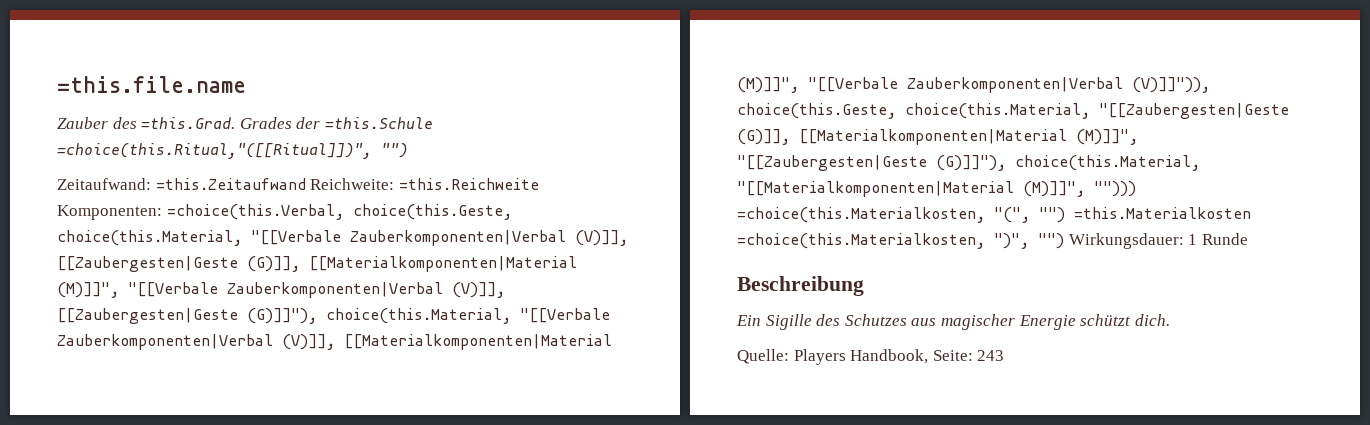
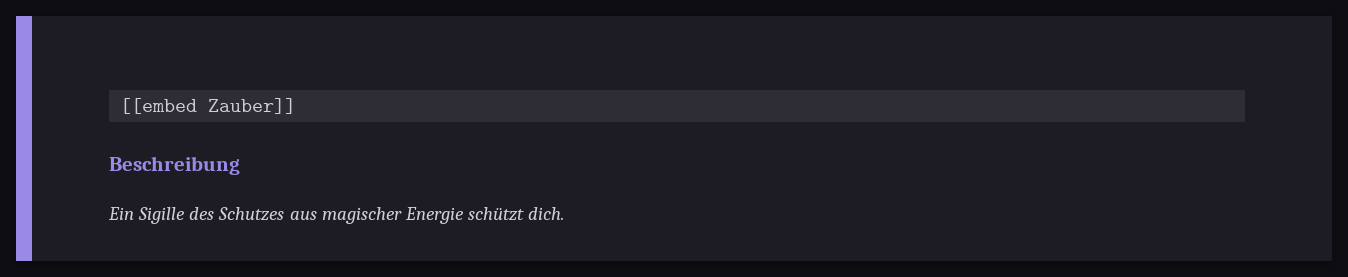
[57,76,246,93] [57,117,433,129] [57,143,408,159] [57,178,539,190] [57,204,512,220] [57,230,628,246] [57,256,577,272] [57,282,505,298] [57,308,610,324] [57,334,612,350] [737,77,1210,93] [737,103,1289,119] [737,129,1138,145] [737,155,1200,171] [737,181,1136,197] [737,207,1251,223] [737,233,1248,249] =this.file.name // Zauber des =this.Grad. Grades der =this.Schule =choice(this.Ritual,"([[Ritual]])", "") // Zeitaufwand: =this.Zeitaufwand Reichweite: =this.Reichweite Komponenten: =choice(this.Verbal, choice(this.Geste, choice(this.Material, "[[Verbale Zauberkomponenten|Verbal (V)]], [[Zaubergesten|Geste (G)]], [[Materialkomponenten|Material (M)]]", "[[Verbale Zauberkomponenten|Verbal (V)]], [[Zaubergesten|Geste (G)]]"), choice(this.Material, "[[Verbale Zauberkomponenten|Verbal (V)]], [[Materialkomponenten|Material (M)]]", "[[Verbale Zauberkomponenten|Verbal (V)]]")), choice(this.Geste, choice(this.Material, "[[Zaubergesten|Geste (G)]], [[Materialkomponenten|Material (M)]]", "[[Zaubergesten|Geste (G)]]"), choice(this.Material, "[[Materialkomponenten|Material (M)]]", ""))) =choice(this.Materialkosten, "(", "") =this.Materialkosten =choice(this.Materialkosten, ")", "") Wirkungsdauer: 1 Runde -> [120,98,297,114] [[embed Zauber]]
[737,349,1005,365] // Quelle: Players Handbook, Seite: 243 -> (565, 213) none

